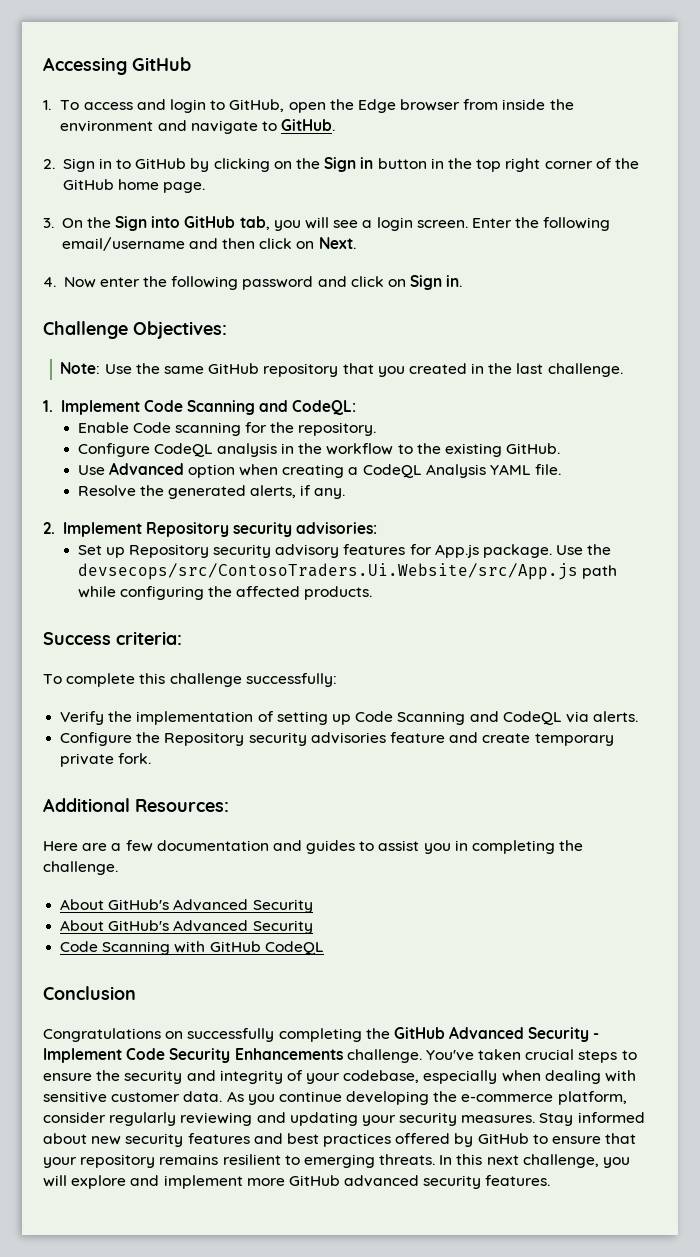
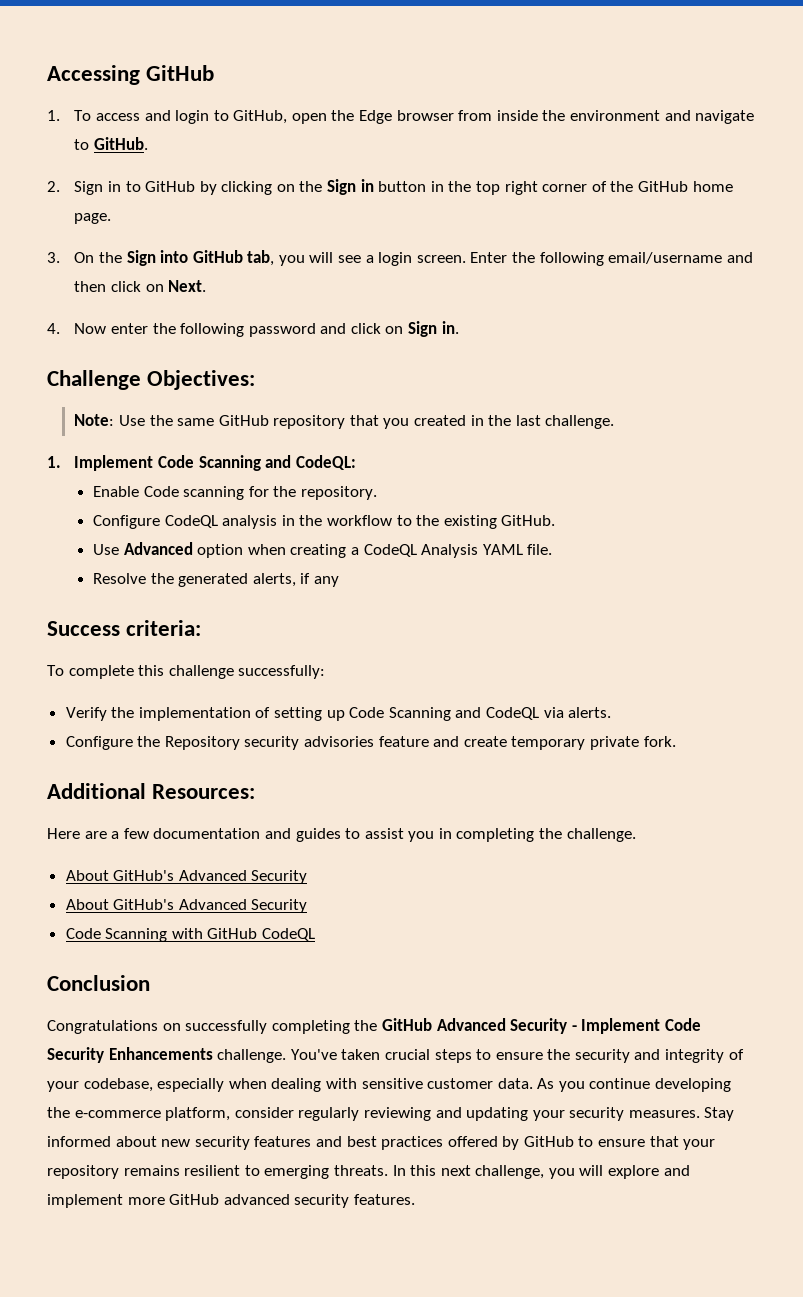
[314,488,346,499] [43,522,378,537] [77,544,612,558] [77,563,617,580] [77,586,373,600] any. // 2. Implement Repository security advisories: // Set up Repository security advisory features for App.js package. Use the devsecops/src/ContosoTraders.Ui.Website/src/App.js path while configuring the affected products. -> [314,576,340,587] any

